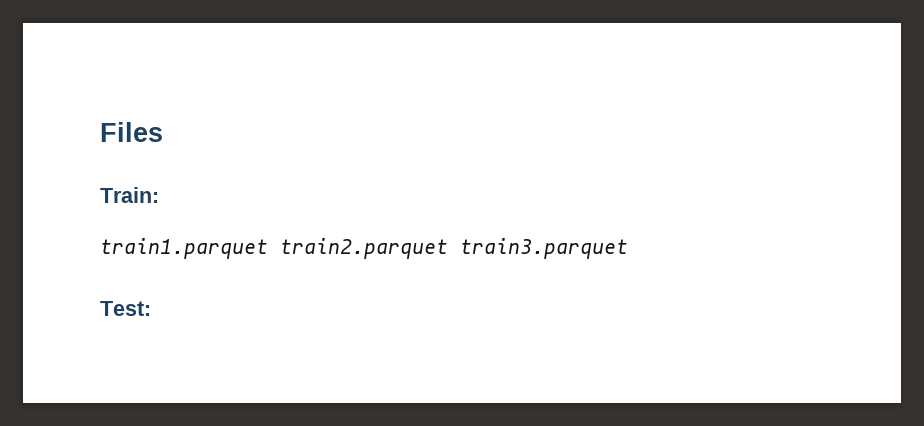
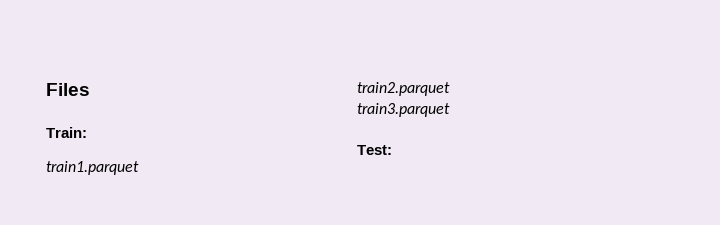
(268, 248) none -> (139, 168) //
(448, 248) none -> (450, 89) //

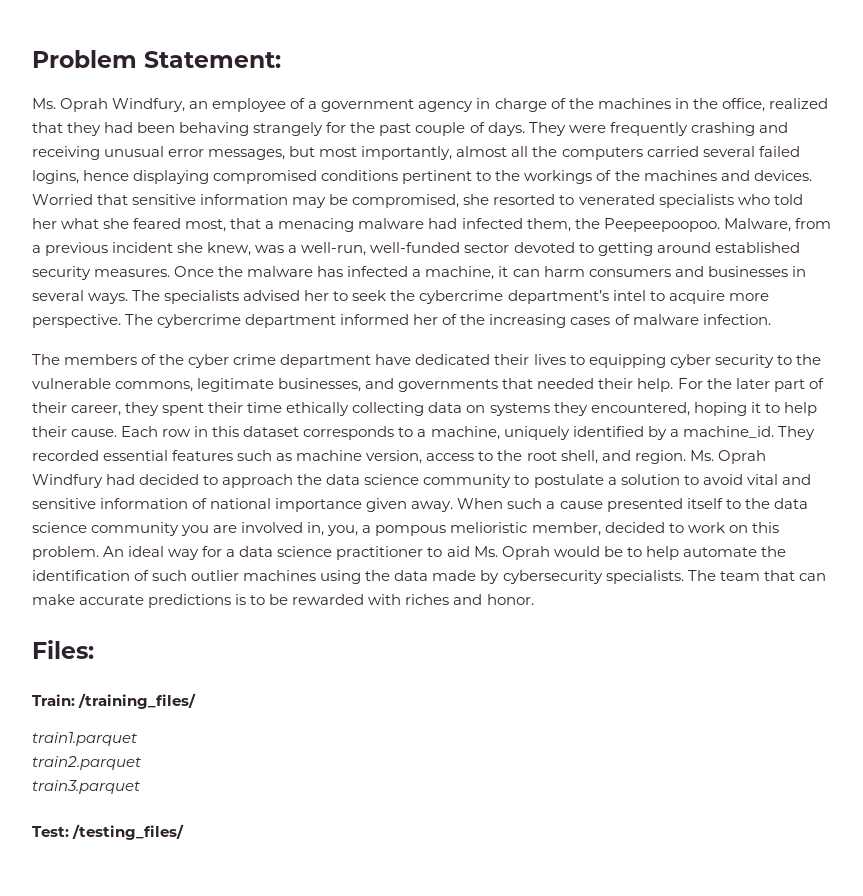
[46,83,90,96] Files -> [32,50,281,68] [32,98,828,112] [32,122,788,136] [32,146,800,160] [32,170,812,184] [32,194,803,208] [32,218,831,232] [32,242,800,256] [32,266,806,280] [32,290,769,304] [32,314,771,328] [32,354,821,368] [32,378,824,392] [32,402,817,416] [32,426,815,440] [32,450,766,464] [32,474,811,488] [32,498,808,512] [32,522,779,536] [32,546,786,560] [32,570,826,584] [32,594,534,608] [32,640,94,659] Problem Statement: // Ms. Oprah Windfury, an employee of a government agency in charge of the machines in the office, realized that they had been behaving strangely for the past couple of days. They were frequently crashing and receiving unusual error messages, but most importantly, almost all the computers carried several failed logins, hence displaying compromised conditions pertinent to the workings of the machines and devices. Worried that sensitive information may be compromised, she resorted to venerated specialists who told her what she feared most, that a menacing malware had infected them, the Peepeepoopoo. Malware, from a previous incident she knew, was a well-run, well-funded sector devoted to getting around established security measures. Once the malware has infected a machine, it can harm consumers and businesses in several ways. The specialists advised her to seek the cybercrime department’s intel to acquire more perspective. The cybercrime department informed her of the increasing cases of malware infection. // The members of the cyber crime department have dedicated their lives to equipping cyber security to the vulnerable commons, legitimate businesses, and governments that needed their help. For the later part of their career, they spent their time ethically collecting data on systems they encountered, hoping it to help their cause. Each row in this dataset corresponds to a machine, uniquely identified by a machine_id. They recorded essential features such as machine version, access to the root shell, and region. Ms. Oprah Windfury had decided to approach the data science community to postulate a solution to avoid vital and sensitive information of national importance given away. When such a cause presented itself to the data science community you are involved in, you, a pompous melioristic member, decided to work on this problem. An ideal way for a data science practitioner to aid Ms. Oprah would be to help automate the identification of such outlier machines using the data made by cybersecurity specialists. The team that can make accurate predictions is to be rewarded with riches and honor. // Files:
(87, 132) none -> [78,693,197,709] /training_files/
(392, 150) none -> [72,824,185,840] /testing_files/

